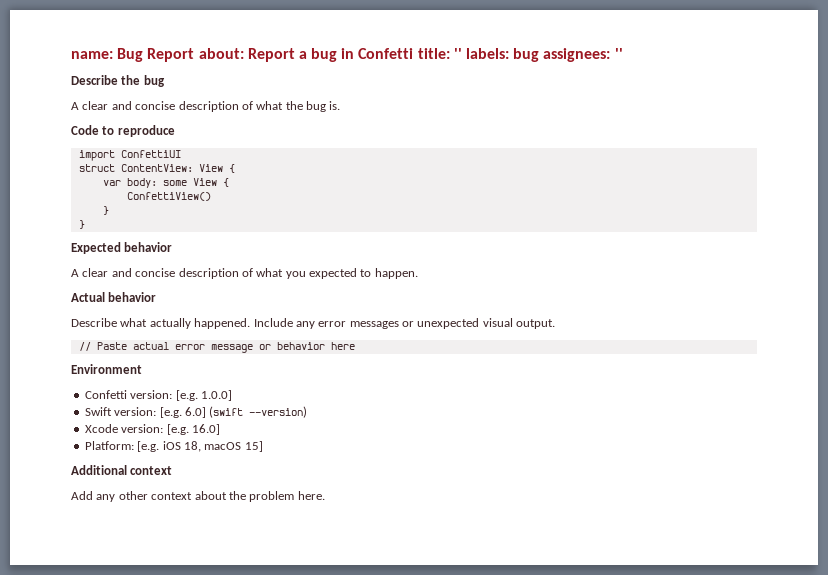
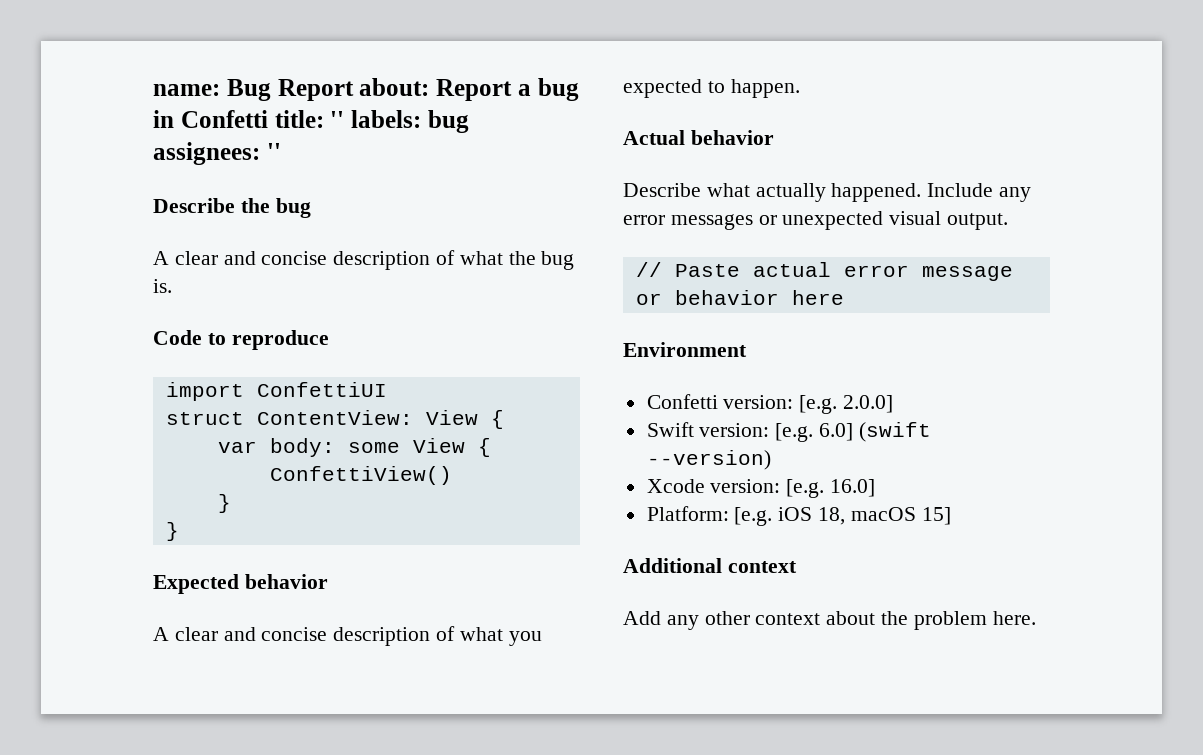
[200,390,232,401] 1.0.0] -> [843,395,894,413] 2.0.0]

